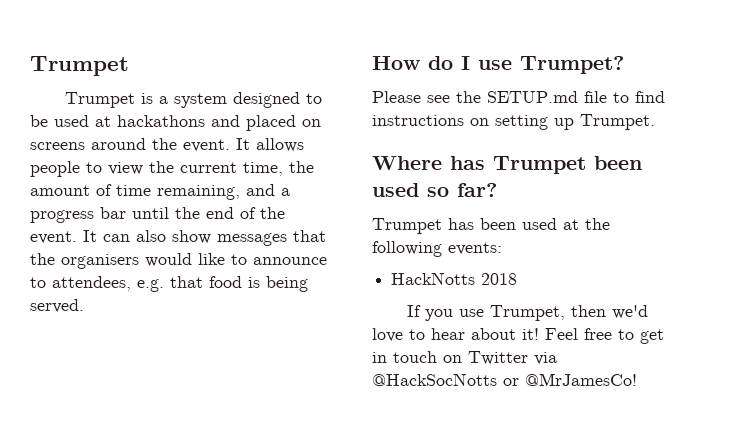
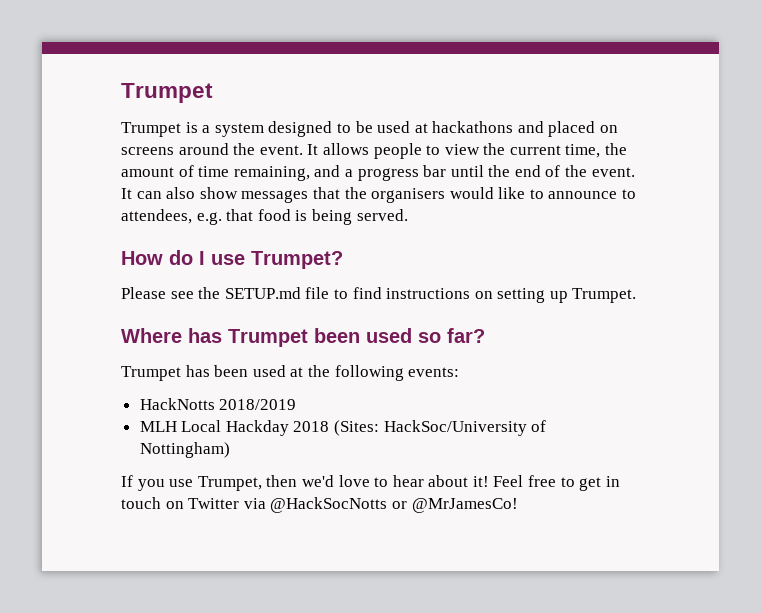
[481,273,518,285] 2018 -> [219,399,297,410] [139,420,547,436] [139,442,230,458] 2018/2019 // MLH Local Hackday 2018 (Sites: HackSoc/University of Nottingham)

